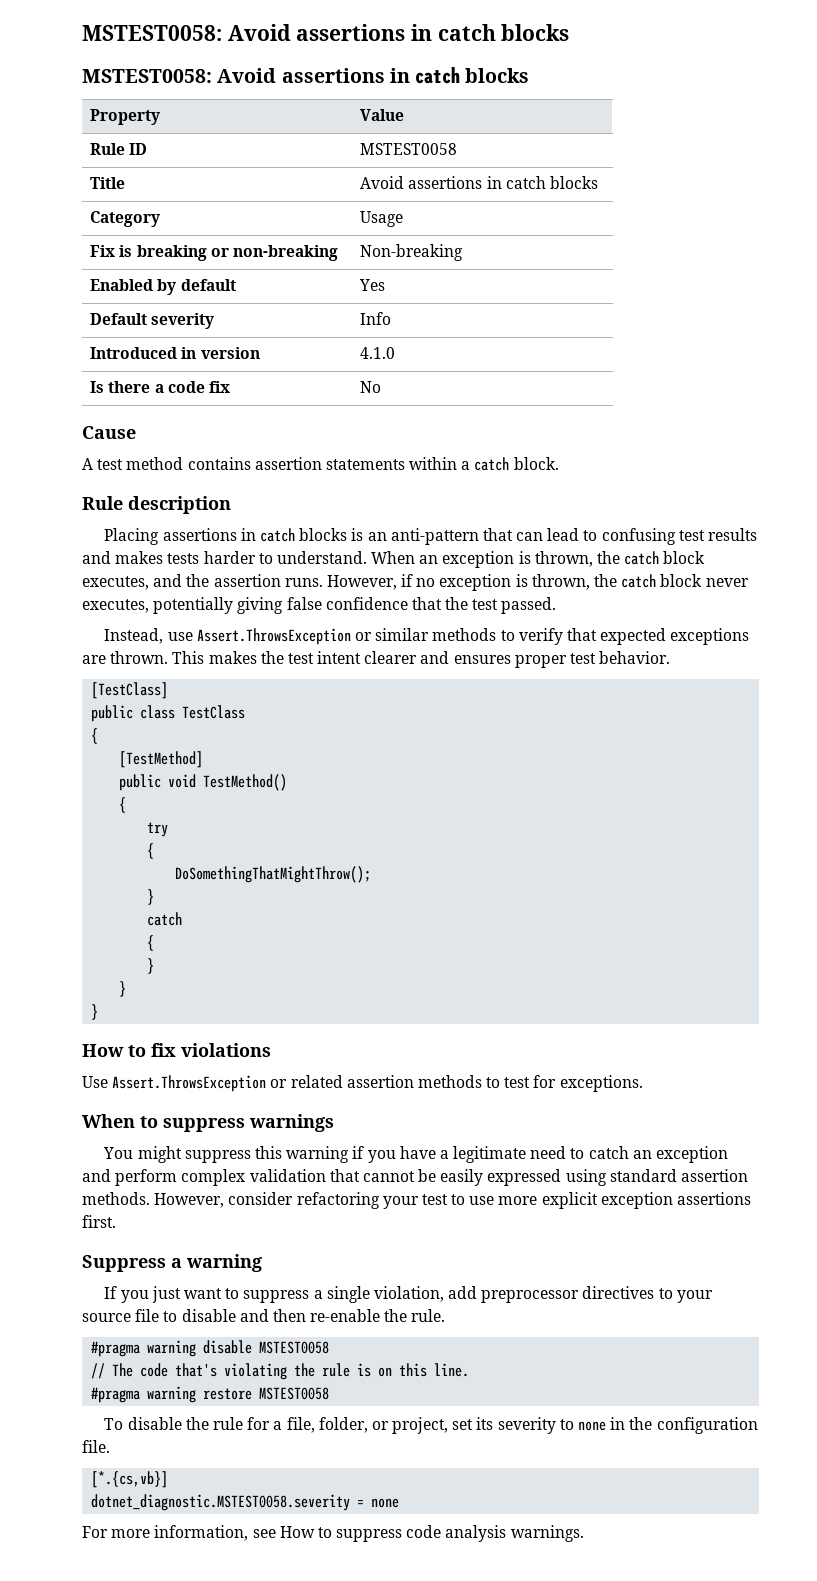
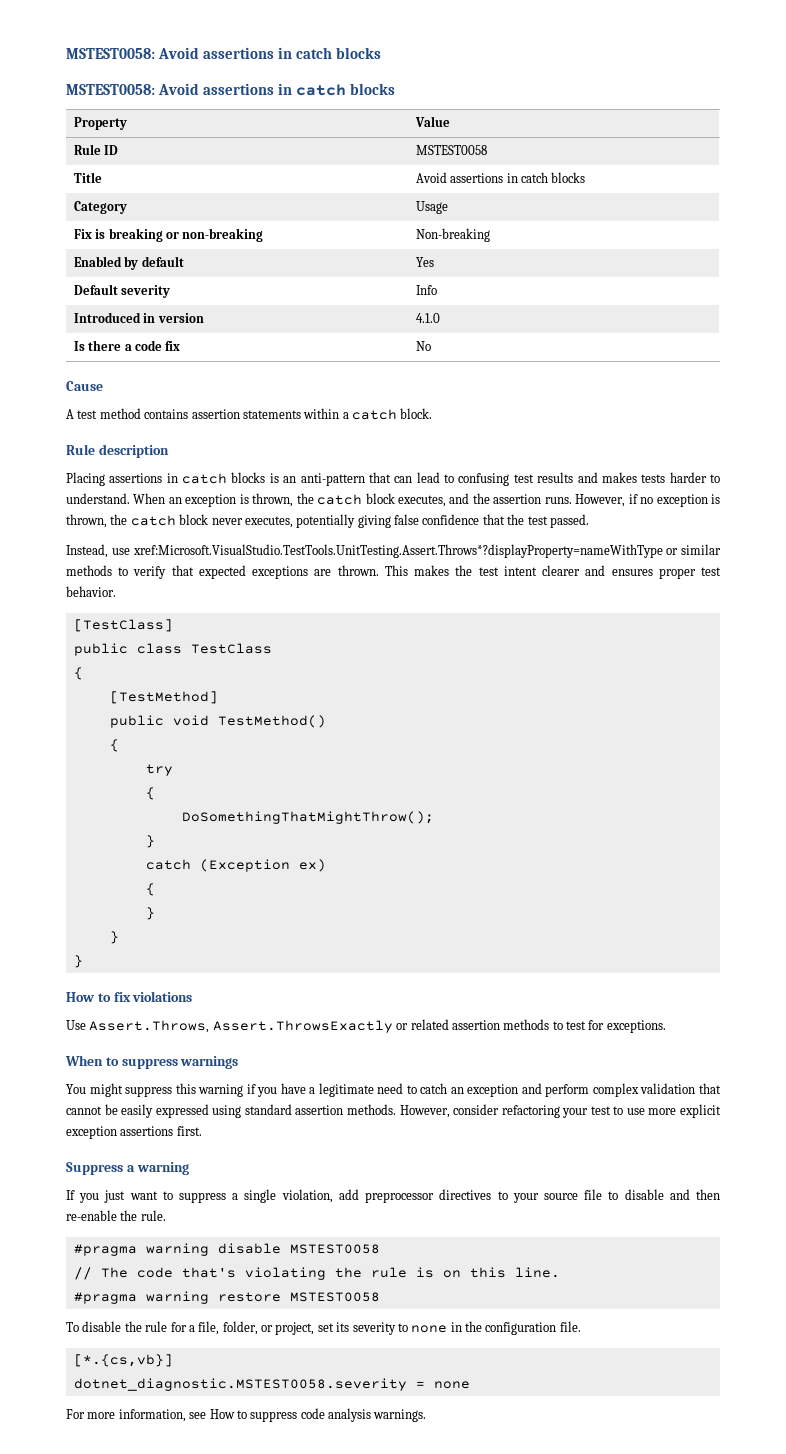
[196,628,351,645] Assert.ThrowsException -> [132,544,663,558] xref:Microsoft.VisualStudio.TestTools.UnitTesting.Assert.Throws*?displayProperty=nameWithType
(183, 919) none -> [199,859,326,872] (Exception ex)
[112,1075,267,1092] Assert.ThrowsException -> [89,1020,393,1033] Assert.Throws, Assert.ThrowsExactly

